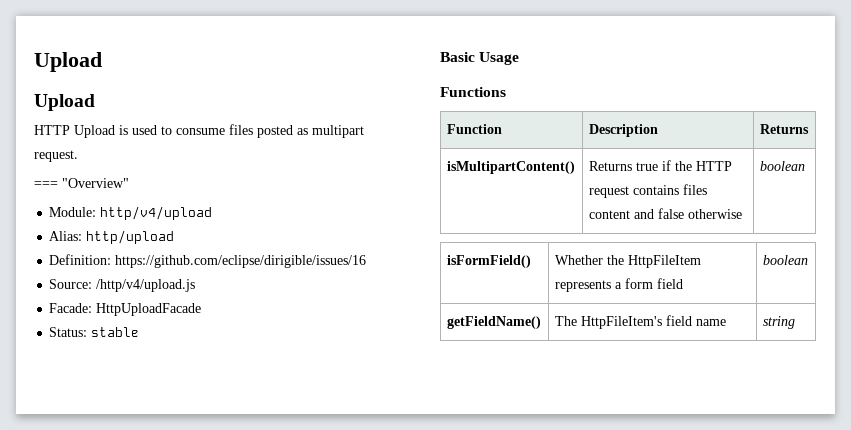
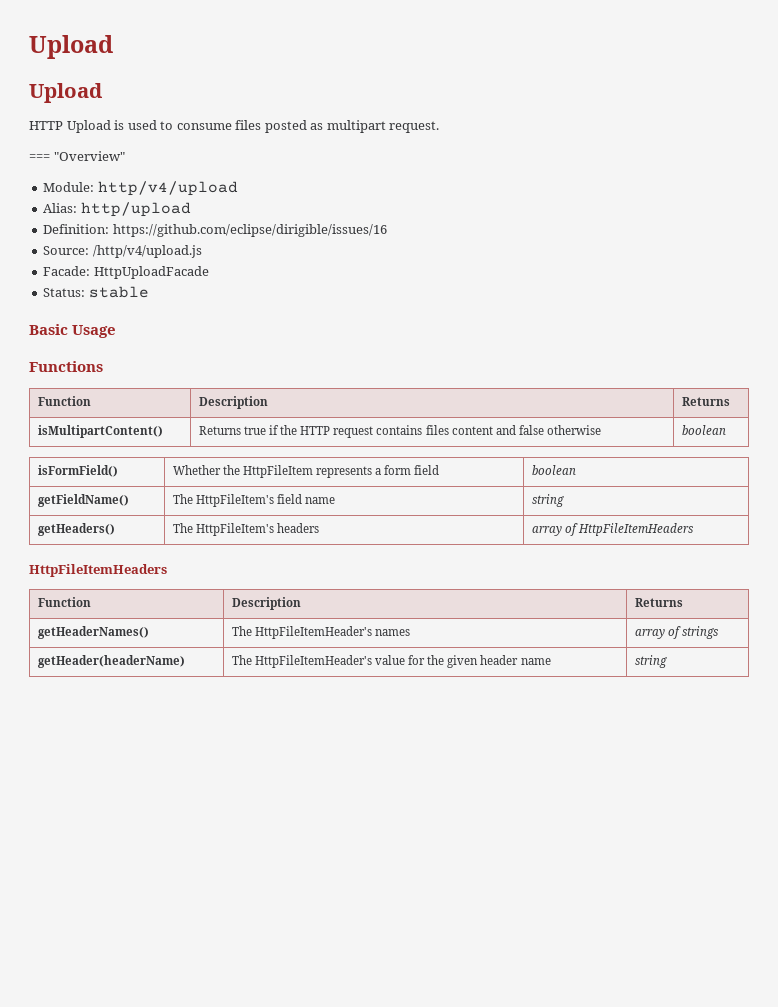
(795, 322) none -> [37,523,115,536] [172,523,320,536] [531,523,695,536] [29,564,167,577] [37,597,91,607] [231,597,301,610] [634,598,683,607] [37,626,149,639] [231,626,411,639] [634,626,720,639] [37,655,185,668] [231,655,551,668] [634,655,667,668] // getHeaders() | The HttpFileItem's headers | array of HttpFileItemHeaders // HttpFileItemHeaders // Function | Description | Returns // getHeaderNames() | The HttpFileItemHeader's names | array of strings // getHeader(headerName) | The HttpFileItemHeader's value for the given header name | string

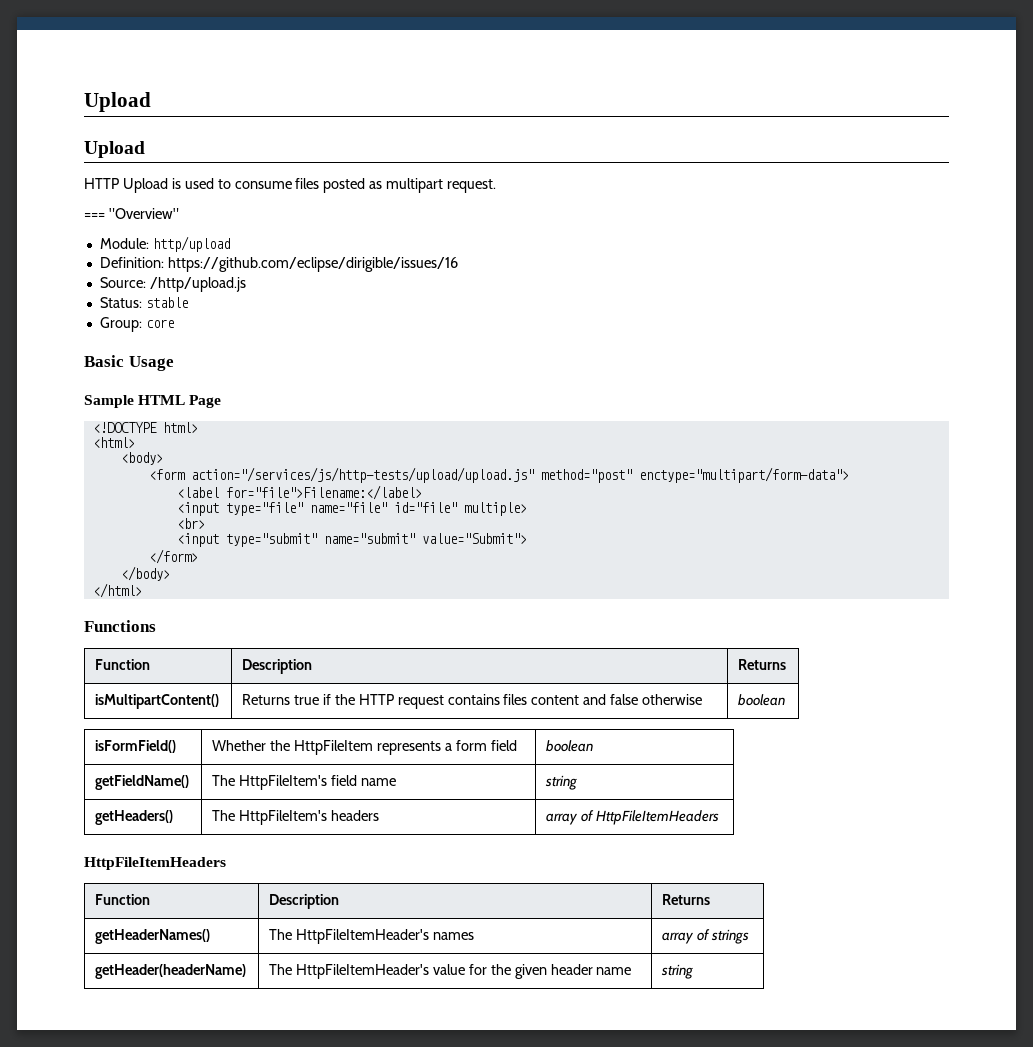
[97,181,238,196] [43,203,78,213] http/v4/upload // Alias: -> (149, 243) none
[92,245,202,258] [43,266,209,279] /http/v4/upload.js // Facade: HttpUploadFacade -> [149,277,246,292] /http/upload.js
(149, 292) none -> [99,317,174,332] // Group: core
(117, 331) none -> [84,395,222,408] [92,422,198,433] [92,437,135,448] [120,452,163,465] [148,467,849,483] [176,485,422,500] [176,502,527,516] [176,518,205,529] [176,533,527,547] [148,549,198,564] [120,566,170,581] [92,583,142,598] // Sample HTML Page // <!DOCTYPE html> // <html> // <body> // <form action="/services/js/http-tests/upload/upload.js" method="post" enctype="multipart/form-data"> // <label for="file">Filename:</label> // <input type="file" name="file" id="file" multiple> // <br> // <input type="submit" name="submit" value="Submit"> // </form> // </body> // </html>

